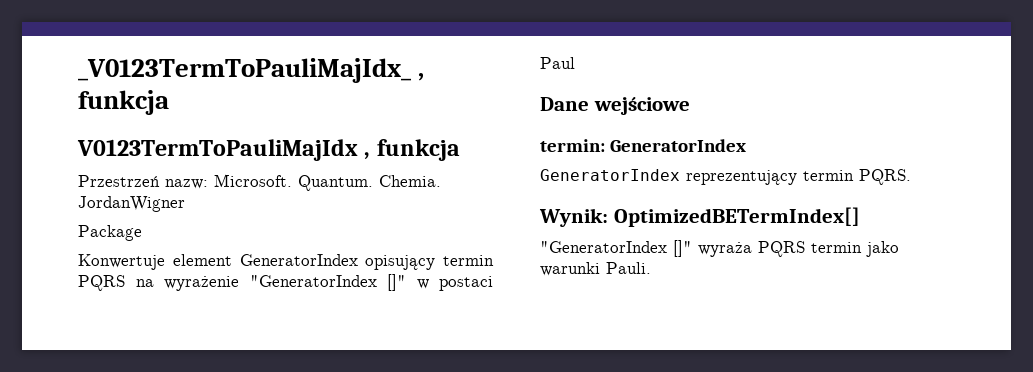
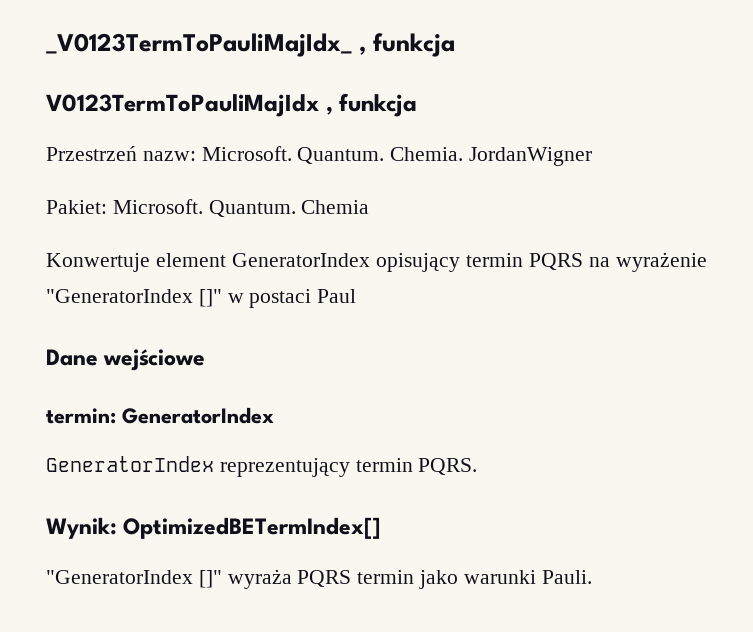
[78,225,142,241] Package -> [46,199,370,217] Pakiet: Microsoft. Quantum. Chemia

